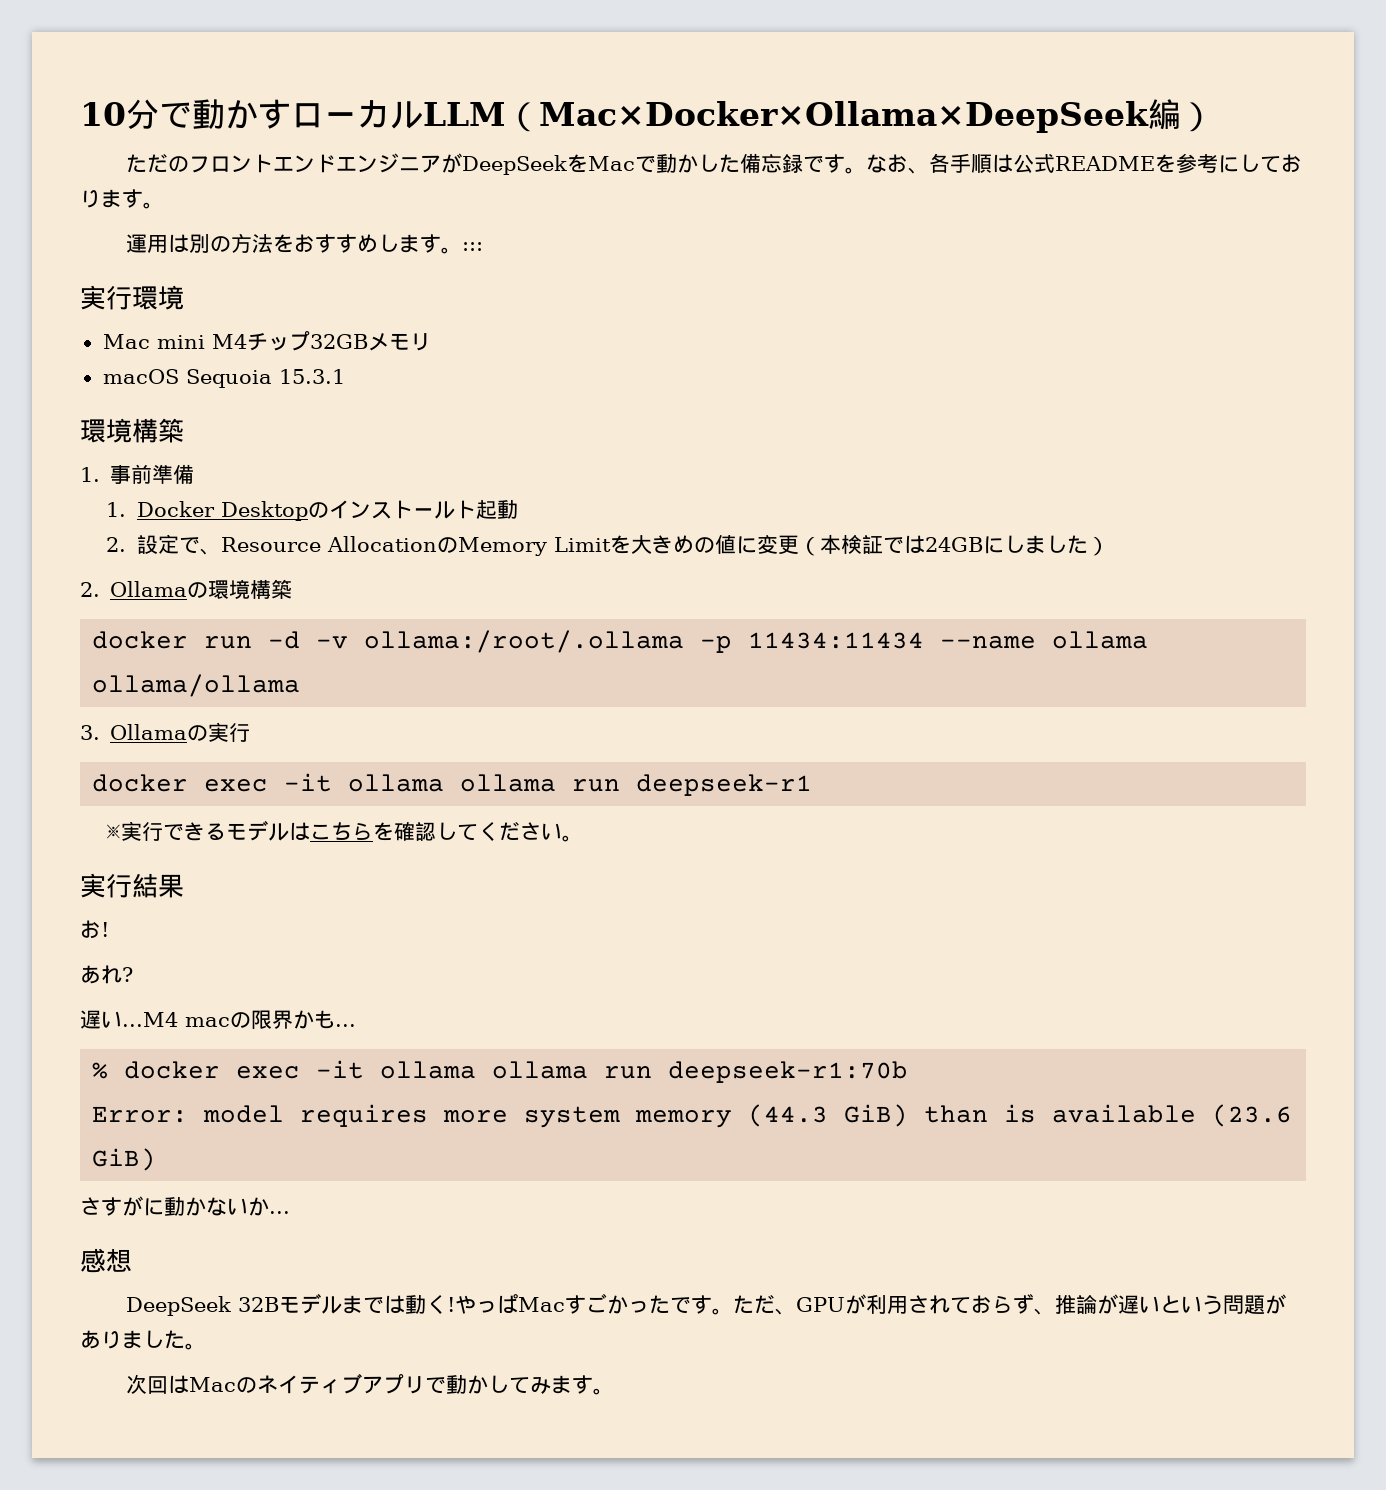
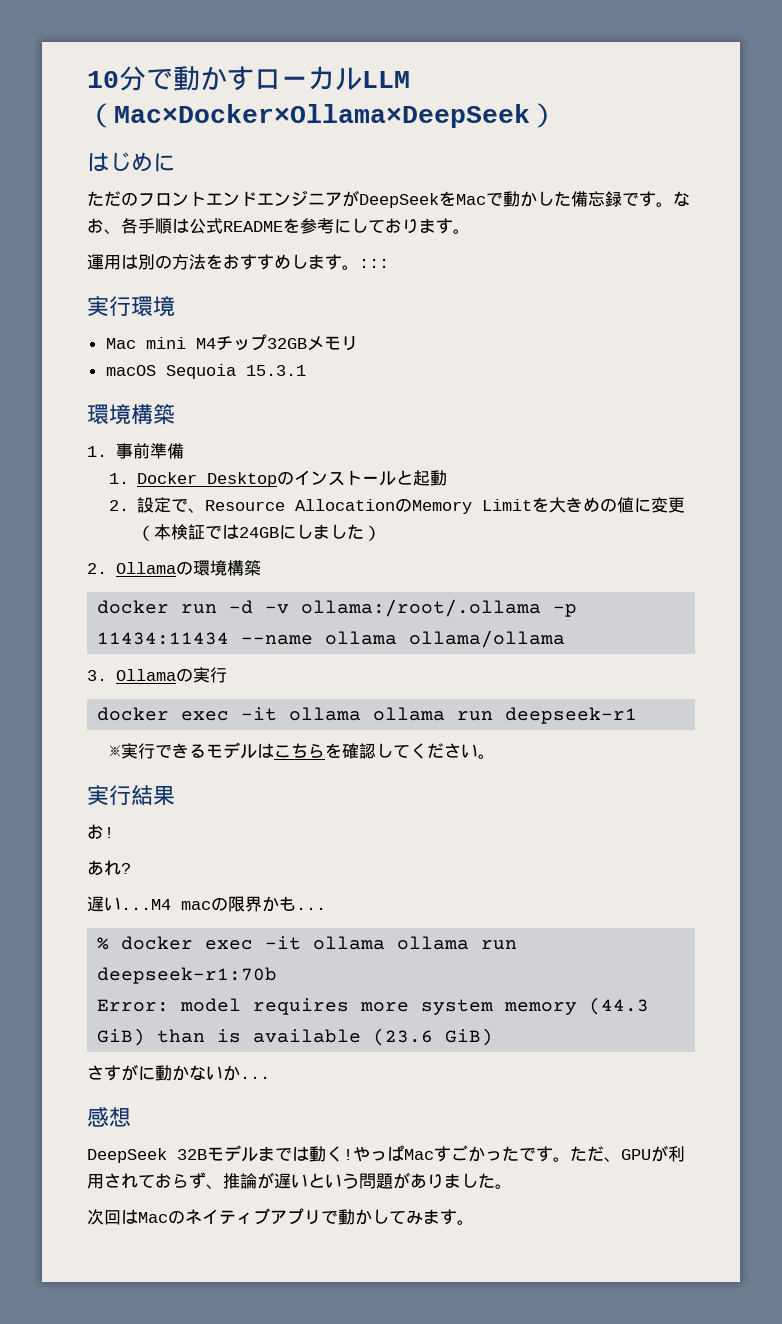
[1148,99,1214,132] 編） -> [530,103,557,128] [87,152,175,172] ） // はじめに
[454,500,476,519] ト -> [396,470,414,485] と

